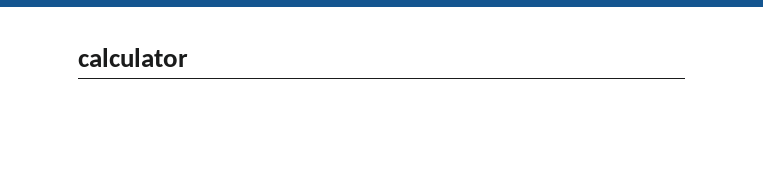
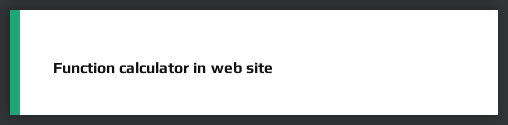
[78,48,188,67] calculator -> [53,62,273,74] Function calculator in web site

